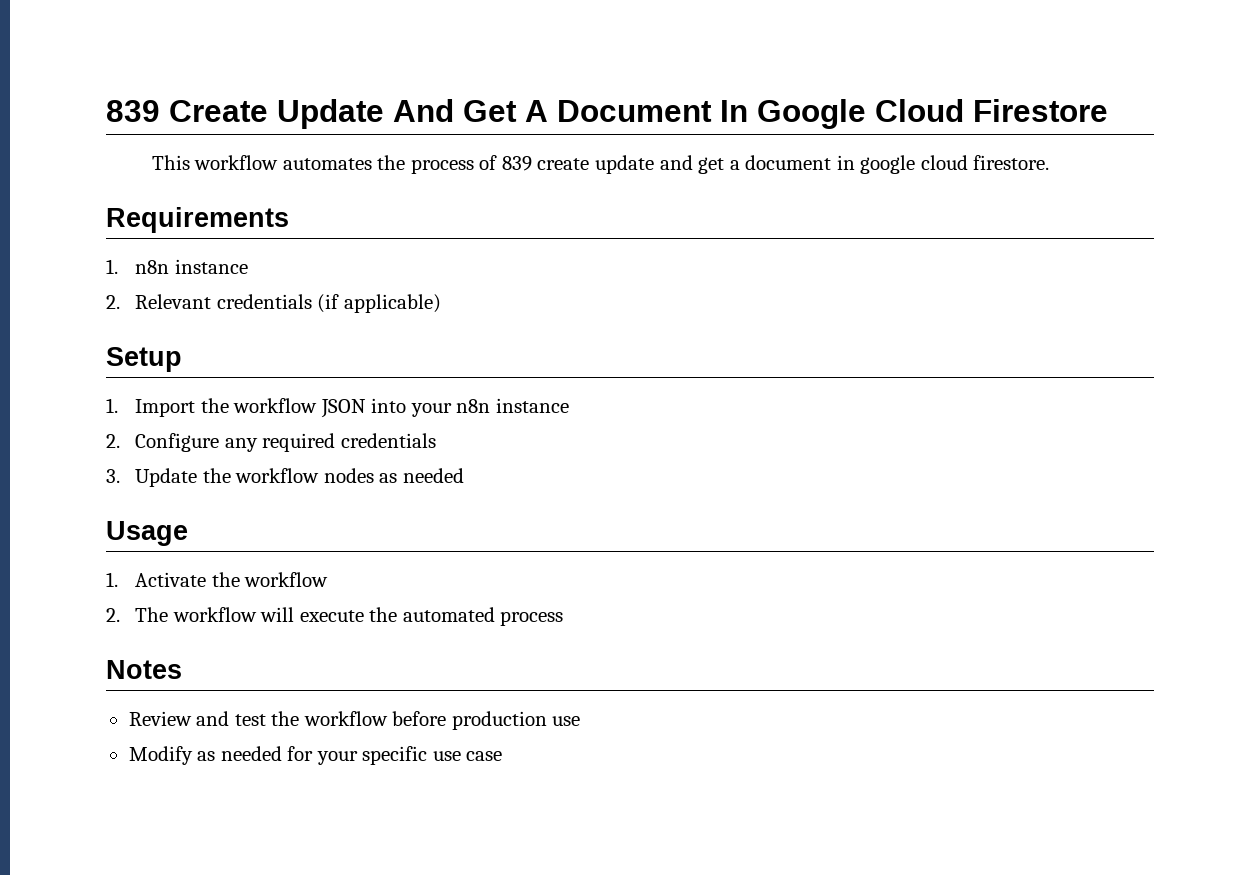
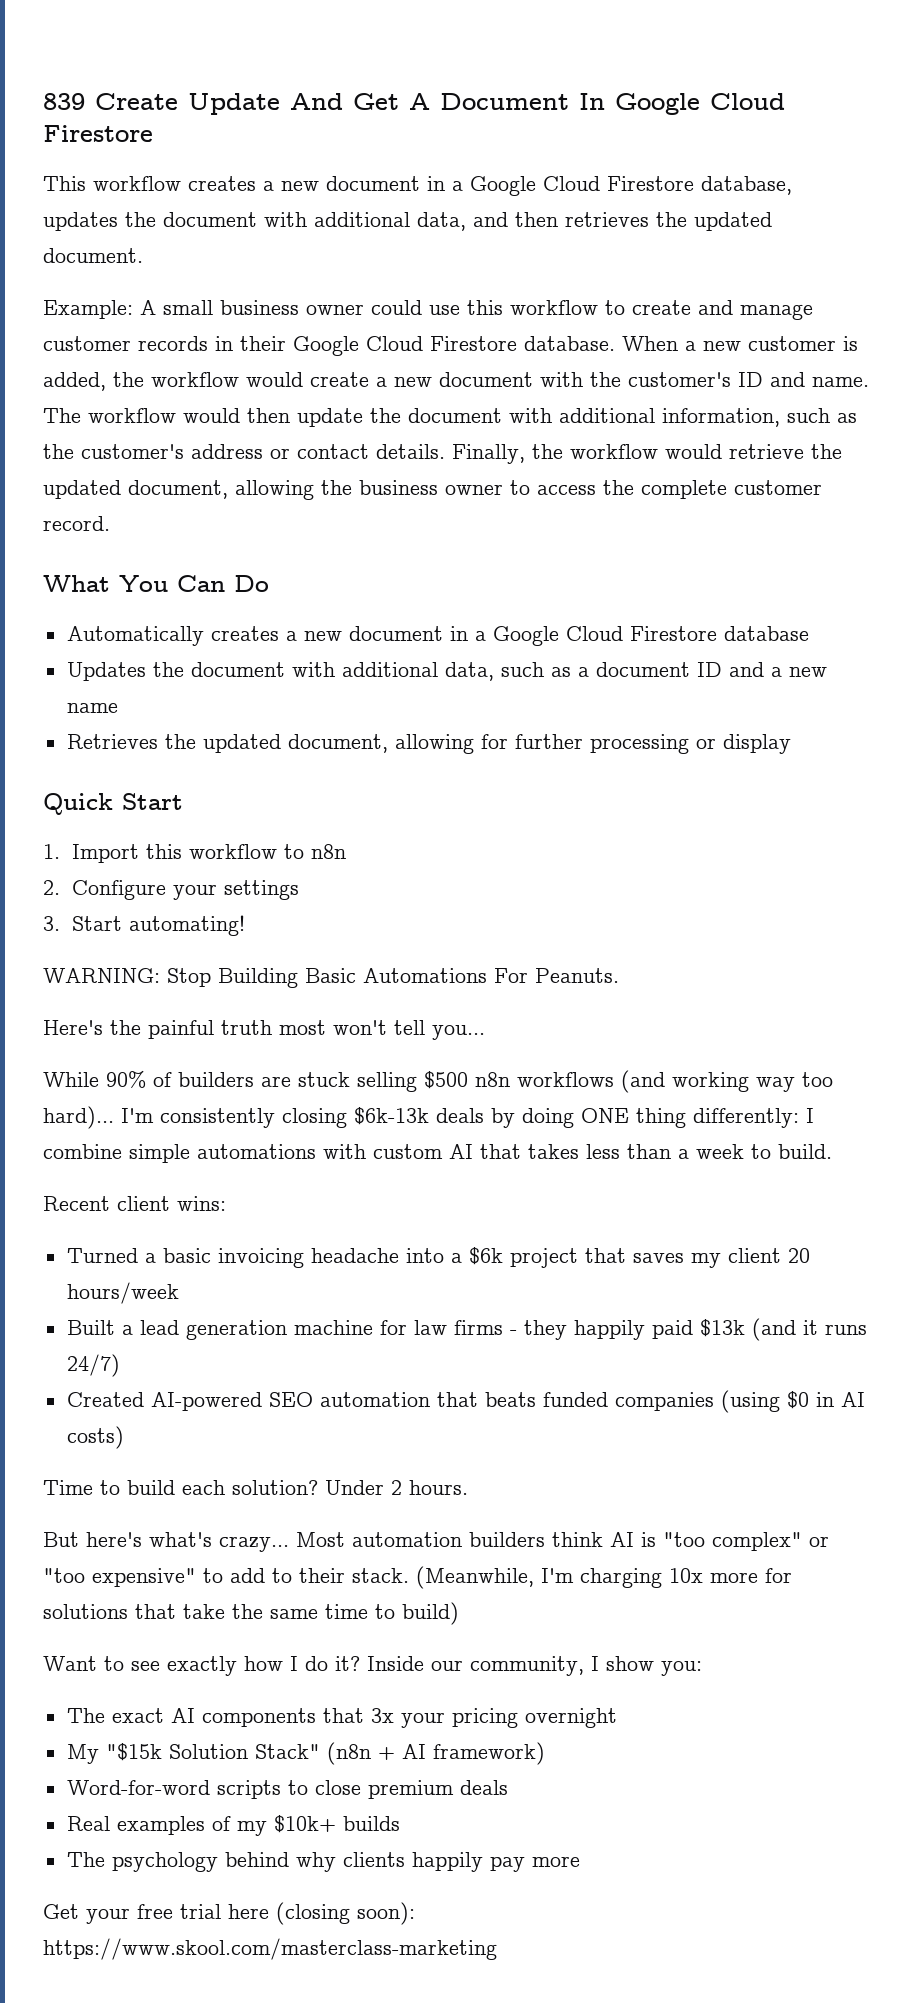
[282,155,1050,174] [106,207,289,233] [106,259,248,274] [106,294,441,313] [106,347,182,372] [106,398,569,418] automates the process of 839 create update and get a document in google cloud firestore. // Requirements // 1. n8n instance // 2. Relevant credentials (if applicable) // Setup // 1. Import the workflow JSON into your n8n instance -> [188,176,792,196] [43,212,772,231] [43,248,143,263] [43,300,813,320] [43,336,858,356] [43,372,869,391] [43,408,857,427] [43,444,842,464] [43,480,822,500] [43,516,110,531] [43,575,269,592] [66,626,809,646] [66,662,827,681] [66,703,118,713] [66,734,791,754] [43,793,183,815] [43,844,346,863] creates a new document in a Google Cloud Firestore database, updates the document with additional data, and then retrieves the updated document. // Example: A small business owner could use this workflow to create and manage customer records in their Google Cloud Firestore database. When a new customer is added, the workflow would create a new document with the customer's ID and name. The workflow would then update the document with additional information, such as the customer's address or contact details. Finally, the workflow would retrieve the updated document, allowing the business owner to access the complete customer record. // What You Can Do // Automatically creates a new document in a Google Cloud Firestore database // Updates the document with additional data, such as a document ID and a new name // Retrieves the updated document, allowing for further processing or display // Quick Start // 1. Import this workflow to n8n
[224,433,436,452] [106,468,464,487] [106,521,188,546] [106,572,329,587] [106,607,564,626] [106,660,182,679] [128,711,581,730] [128,746,503,765] any required credentials // 3. Update the workflow nodes as needed // Usage // 1. Activate the workflow // 2. The workflow will execute the automated process // Notes // Review and test the workflow before production use // Modify as needed for your specific use case -> [172,880,299,900] [43,915,245,936] [43,968,619,988] [43,1020,485,1040] [43,1070,833,1093] [43,1106,814,1129] [43,1144,832,1163] [43,1196,226,1211] [66,1247,810,1268] [66,1282,179,1304] [66,1318,867,1341] [66,1354,120,1377] [66,1390,865,1413] [66,1426,124,1449] [43,1480,468,1495] [43,1532,829,1552] [43,1566,792,1589] [43,1602,459,1625] [43,1656,702,1676] [66,1708,617,1728] [66,1742,545,1765] [66,1780,508,1799] [66,1815,400,1836] [66,1852,580,1872] [43,1902,415,1925] [43,1938,497,1960] your settings // 3. Start automating! // WARNING: Stop Building Basic Automations For Peanuts. // Here's the painful truth most won't tell you... // While 90% of builders are stuck selling $500 n8n workflows (and working way too hard)... I'm consistently closing $6k-13k deals by doing ONE thing differently: I combine simple automations with custom AI that takes less than a week to build. // Recent client wins: // Turned a basic invoicing headache into a $6k project that saves my client 20 hours/week // Built a lead generation machine for law firms - they happily paid $13k (and it runs 24/7) // Created AI-powered SEO automation that beats funded companies (using $0 in AI costs) // Time to build each solution? Under 2 hours. // But here's what's crazy... Most automation builders think AI is "too complex" or "too expensive" to add to their stack. (Meanwhile, I'm charging 10x more for solutions that take the same time to build) // Want to see exactly how I do it? Inside our community, I show you: // The exact AI components that 3x your pricing overnight // My "$15k Solution Stack" (n8n + AI framework) // Word-for-word scripts to close premium deals // Real examples of my $10k+ builds // The psychology behind why clients happily pay more // Get your free trial here (closing soon): https://www.skool.com/masterclass-marketing

